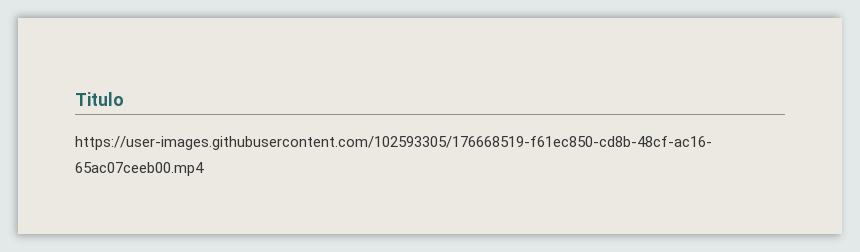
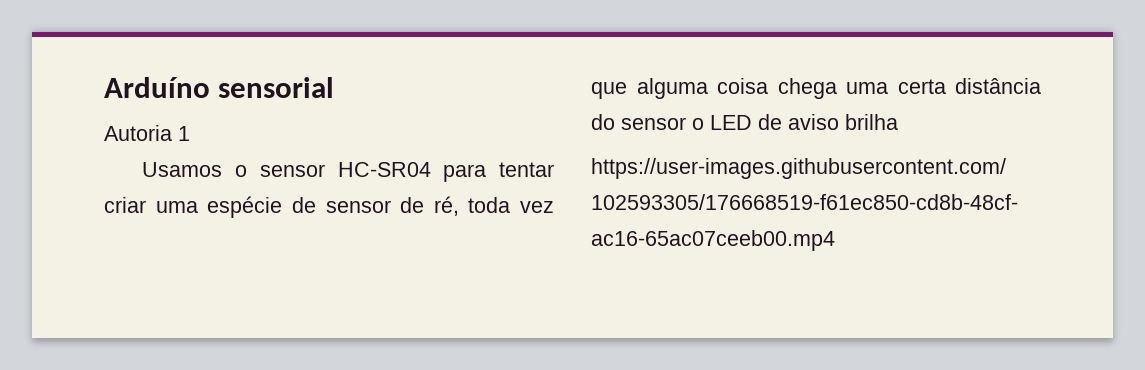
[75,92,124,106] Titulo -> [104,77,335,98] [104,125,190,141] [142,162,554,182] [104,196,554,218] [591,78,1041,99] [591,114,898,130] Arduíno sensorial // Autoria 1 // Usamos o sensor HC-SR04 para tentar criar uma espécie de sensor de ré, toda vez que alguma coisa chega uma certa distância do sensor o LED de aviso brilha

